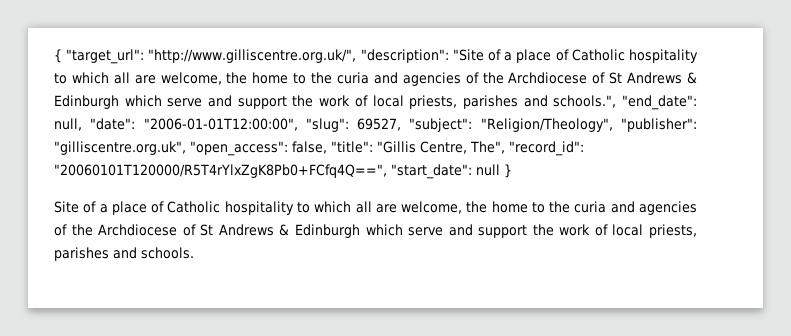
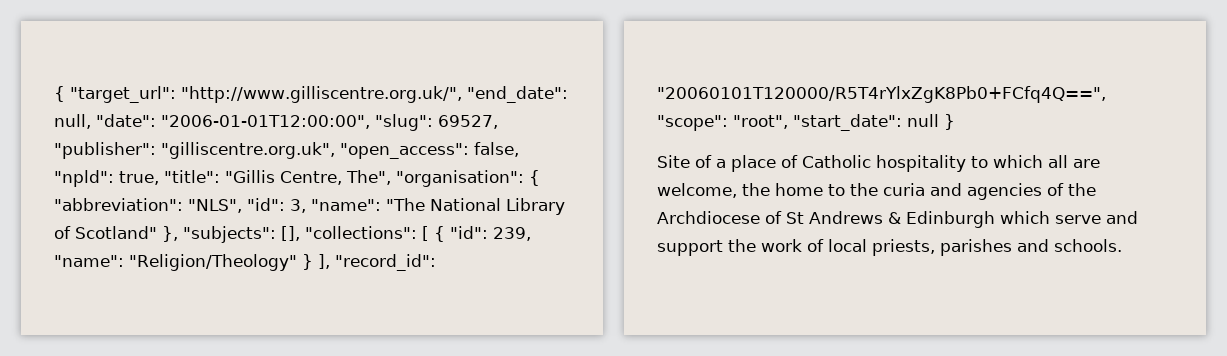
[360,49,699,63] [54,72,698,86] [54,95,617,109] "description": "Site of a place of Catholic hospitality to which all are welcome, the home to the curia and agencies of the Archdiocese of St Andrews & Edinburgh which serve and support the work of local priests, parishes and schools.", -> (462, 94) none
[409,118,613,132] "subject": "Religion/Theology", -> (498, 122) none
(327, 147) none -> [54,170,159,187] "npld": true,
[509,141,584,156] [54,164,387,178] "record_id": "20060101T120000/R5T4rYlxZgK8Pb0+FCfq4Q==", -> [396,170,540,187] [54,198,565,215] [54,226,531,243] [54,254,436,271] [657,86,1106,103] [657,115,788,131] "organisation": { "abbreviation": "NLS", "id": 3, "name": "The National Library of Scotland" }, "subjects": [], "collections": [ { "id": 239, "name": "Religion/Theology" } ], "record_id": "20060101T120000/R5T4rYlxZgK8Pb0+FCfq4Q==", "scope": "root",

